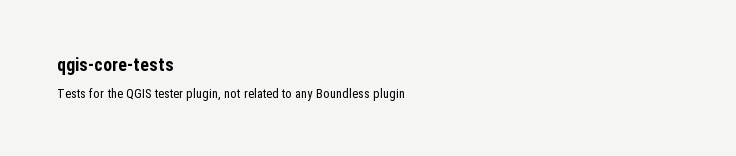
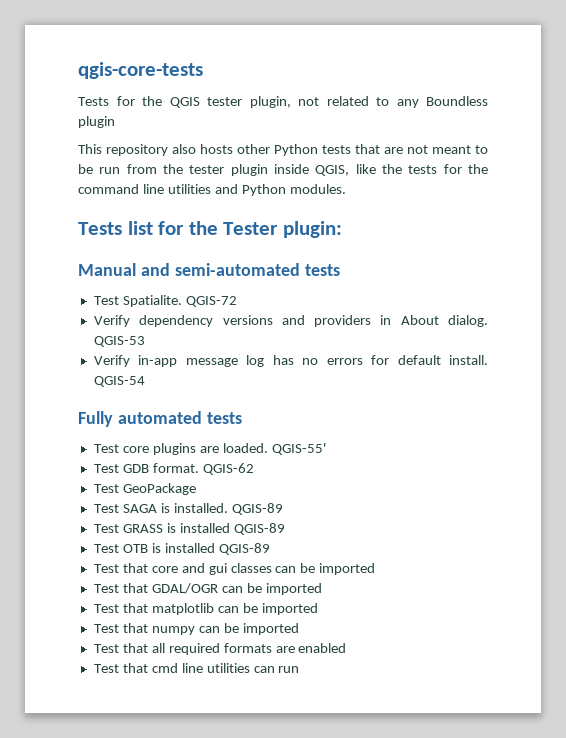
(406, 94) none -> [78,144,488,156] [78,164,488,176] [78,184,346,196] [78,221,342,238] [78,263,340,276] [93,295,237,307] [93,315,488,327] [93,336,145,347] [93,355,488,367] [93,376,145,387] [78,411,242,427] [93,443,326,455] [93,463,254,475] [93,483,196,495] [93,503,283,515] [93,523,285,535] [93,543,270,555] [93,563,376,575] [93,583,322,595] [93,603,318,615] [93,623,299,635] [93,643,347,655] [93,663,300,673] // This repository also hosts other Python tests that are not meant to be run from the tester plugin inside QGIS, like the tests for the command line utilities and Python modules. // Tests list for the Tester plugin: // Manual and semi-automated tests // Test Spatialite. QGIS-72 // Verify dependency versions and providers in About dialog. QGIS-53 // Verify in-app message log has no errors for default install. QGIS-54 // Fully automated tests // Test core plugins are loaded. QGIS-55' // Test GDB format. QGIS-62 // Test GeoPackage // Test SAGA is installed. QGIS-89 // Test GRASS is installed QGIS-89 // Test OTB is installed QGIS-89 // Test that core and gui classes can be imported // Test that GDAL/OGR can be imported // Test that matplotlib can be imported // Test that numpy can be imported // Test that all required formats are enabled // Test that cmd line utilities can run

